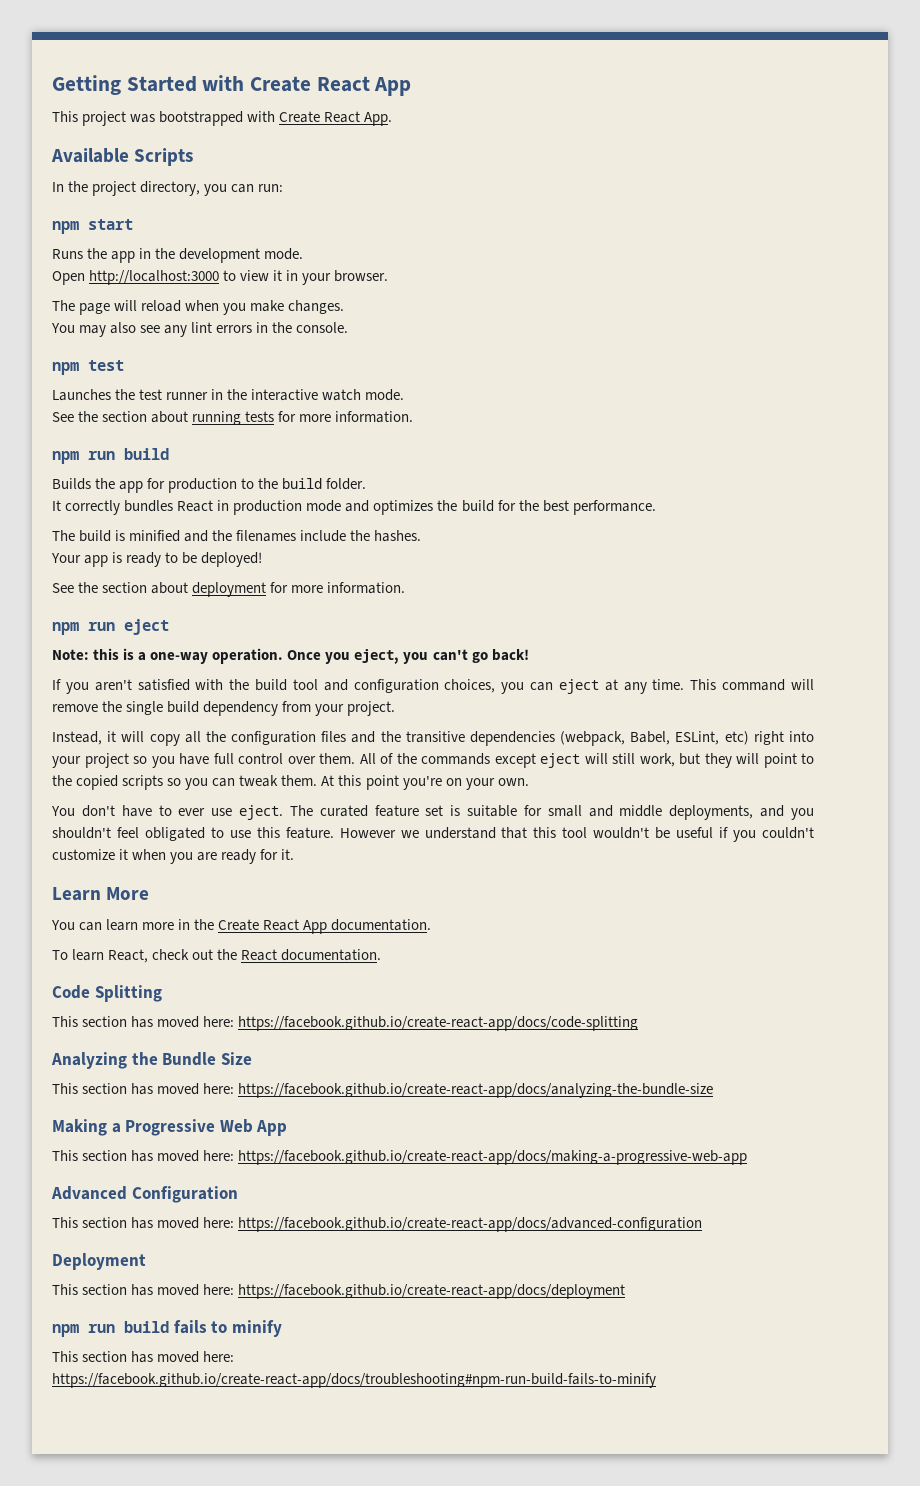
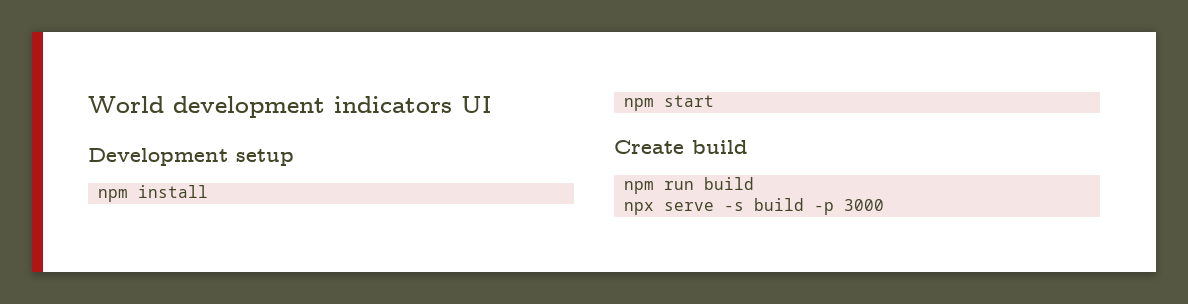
[52,75,412,96] [52,111,393,126] [51,148,194,166] [52,181,284,196] [52,219,133,234] [52,248,304,263] [52,270,389,285] [52,300,345,315] [51,322,349,337] [52,360,124,375] [52,389,405,401] [52,411,414,425] [52,448,169,464] [52,478,367,493] [52,500,656,515] [52,530,422,542] [51,552,263,567] [52,582,406,597] [52,619,169,635] [52,648,529,664] [52,679,815,694] [52,701,396,716] [52,731,814,746] [52,753,814,768] [52,775,529,790] [51,805,815,820] [52,827,815,842] [52,849,295,864] [52,887,150,901] [51,919,432,934] [52,949,382,963] [52,985,162,1002] [52,1016,639,1031] [51,1052,252,1069] [52,1083,714,1098] [52,1119,288,1136] [52,1150,748,1165] [51,1186,238,1203] [52,1217,703,1232] [52,1253,146,1270] [52,1284,626,1299] [52,1320,282,1337] [52,1351,235,1363] [52,1373,656,1388] Getting Started with Create React App // This project was bootstrapped with Create React App. // Available Scripts // In the project directory, you can run: // npm start // Runs the app in the development mode. // Open http://localhost:3000 to view it in your browser. // The page will reload when you make changes. // You may also see any lint errors in the console. // npm test // Launches the test runner in the interactive watch mode. // See the section about running tests for more information. // npm run build // Builds the app for production to the build folder. // It correctly bundles React in production mode and optimizes the build for the best performance. // The build is minified and the filenames include the hashes. // Your app is ready to be deployed! // See the section about deployment for more information. // npm run eject // Note: this is a one-way operation. Once you eject, you can't go back! // If you aren't satisfied with the build tool and configuration choices, you can eject at any time. This command will remove the single build dependency from your project. // Instead, it will copy all the configuration files and the transitive dependencies (webpack, Babel, ESLint, etc) right into your project so you have full control over them. All of the commands except eject will still work, but they will point to the copied scripts so you can tweak them. At this point you're on your own. // You don't have to ever use eject. The curated feature set is suitable for small and middle deployments, and you shouldn't feel obligated to use this feature. However we understand that this tool wouldn't be useful if you couldn't customize it when you are ready for it. // Learn More // You can learn more in the Create React App documentation. // To learn React, check out the React documentation. // Code Splitting // This section has moved here: https://facebook.github.io/create-react-app/docs/code-splitting // Analyzing the Bundle Size // This section has moved here: https://facebook.github.io/create-react-app/docs/analyzing-the-bundle-size // Making a Progressive Web App // This section has moved here: https://facebook.github.io/create-react-app/docs/making-a-progressive-web-app // Advanced Configuration // This section has moved here: https://facebook.github.io/create-react-app/docs/advanced-configuration // Deployment // This section has moved here: https://facebook.github.io/create-react-app/docs/deployment // npm run build fails to minify // This section has moved here: https://facebook.github.io/create-react-app/docs/troubleshooting#npm-run-build-fails-to-minify -> [88,96,492,118] [88,148,294,166] [97,185,208,202] [623,95,714,111] [614,140,748,154] [623,177,754,194] [623,198,884,215] World development indicators UI // Development setup // npm install // npm start // Create build // npm run build // npx serve -s build -p 3000

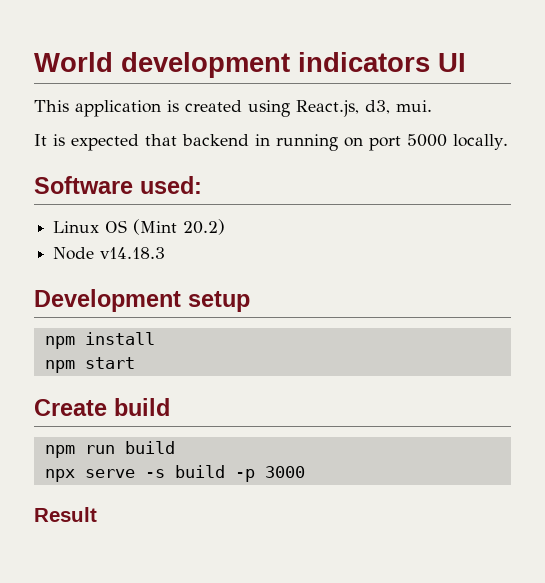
(492, 104) none -> [34,100,432,117] [34,134,508,151] [34,176,202,194] [53,219,226,235] [53,247,166,260] // This application is created using React.js, d3, mui. // It is expected that backend in running on port 5000 locally. // Software used: // Linux OS (Mint 20.2) // Node v14.18.3
(884, 205) none -> [34,507,97,522] // Result

